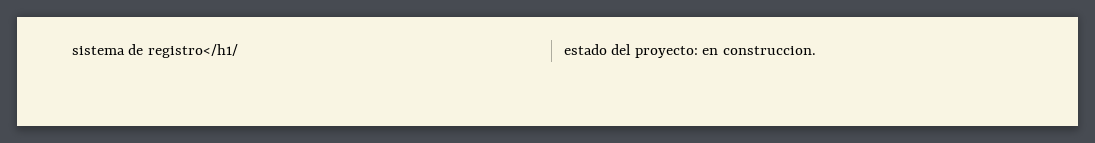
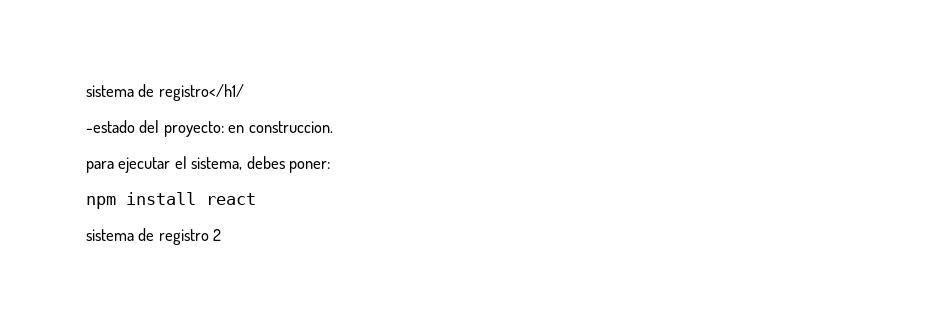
[564,44,607,55] estado -> [86,120,135,133] -estado
(816, 50) none -> [86,156,331,173] [86,192,256,209] [86,228,222,245] // para ejecutar el sistema, debes poner: // npm install react // sistema de registro 2

